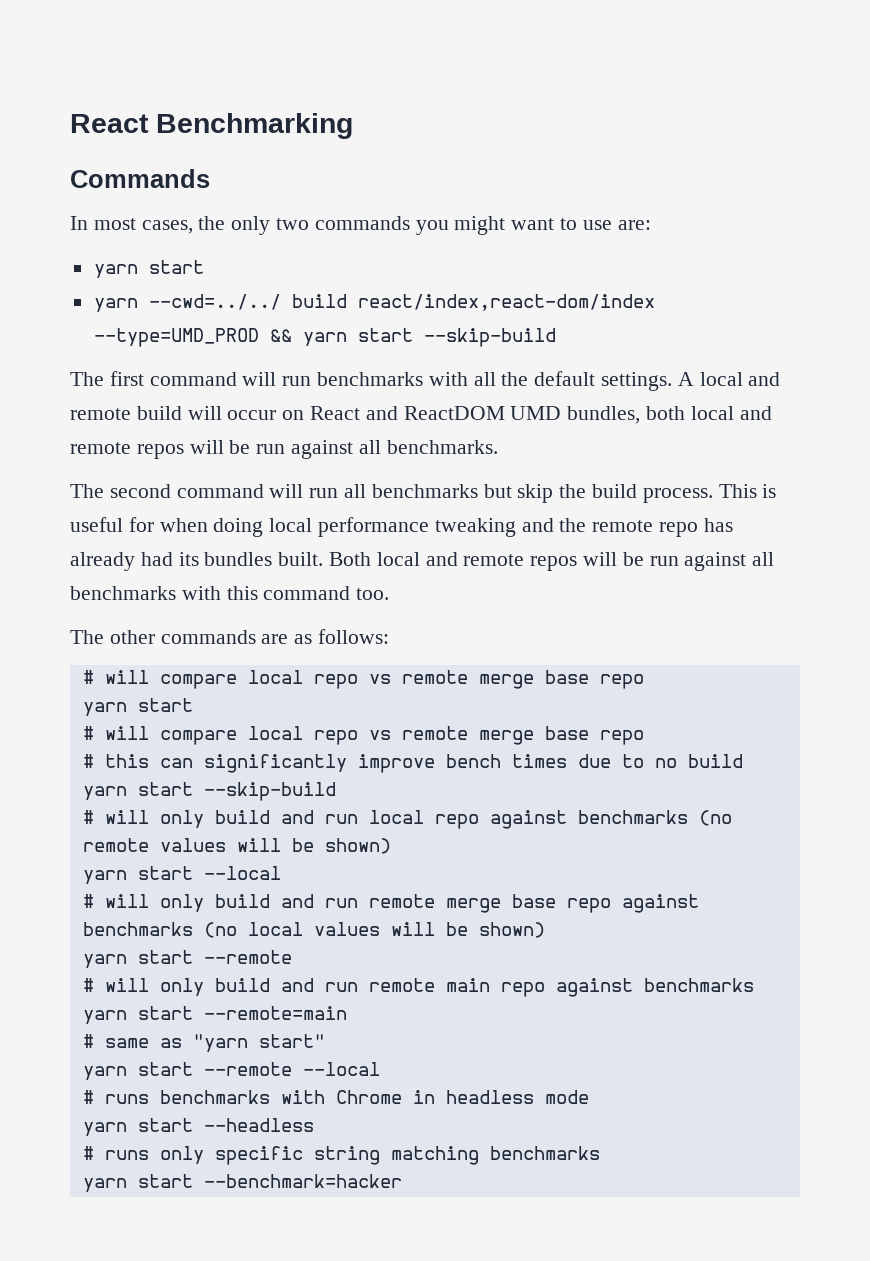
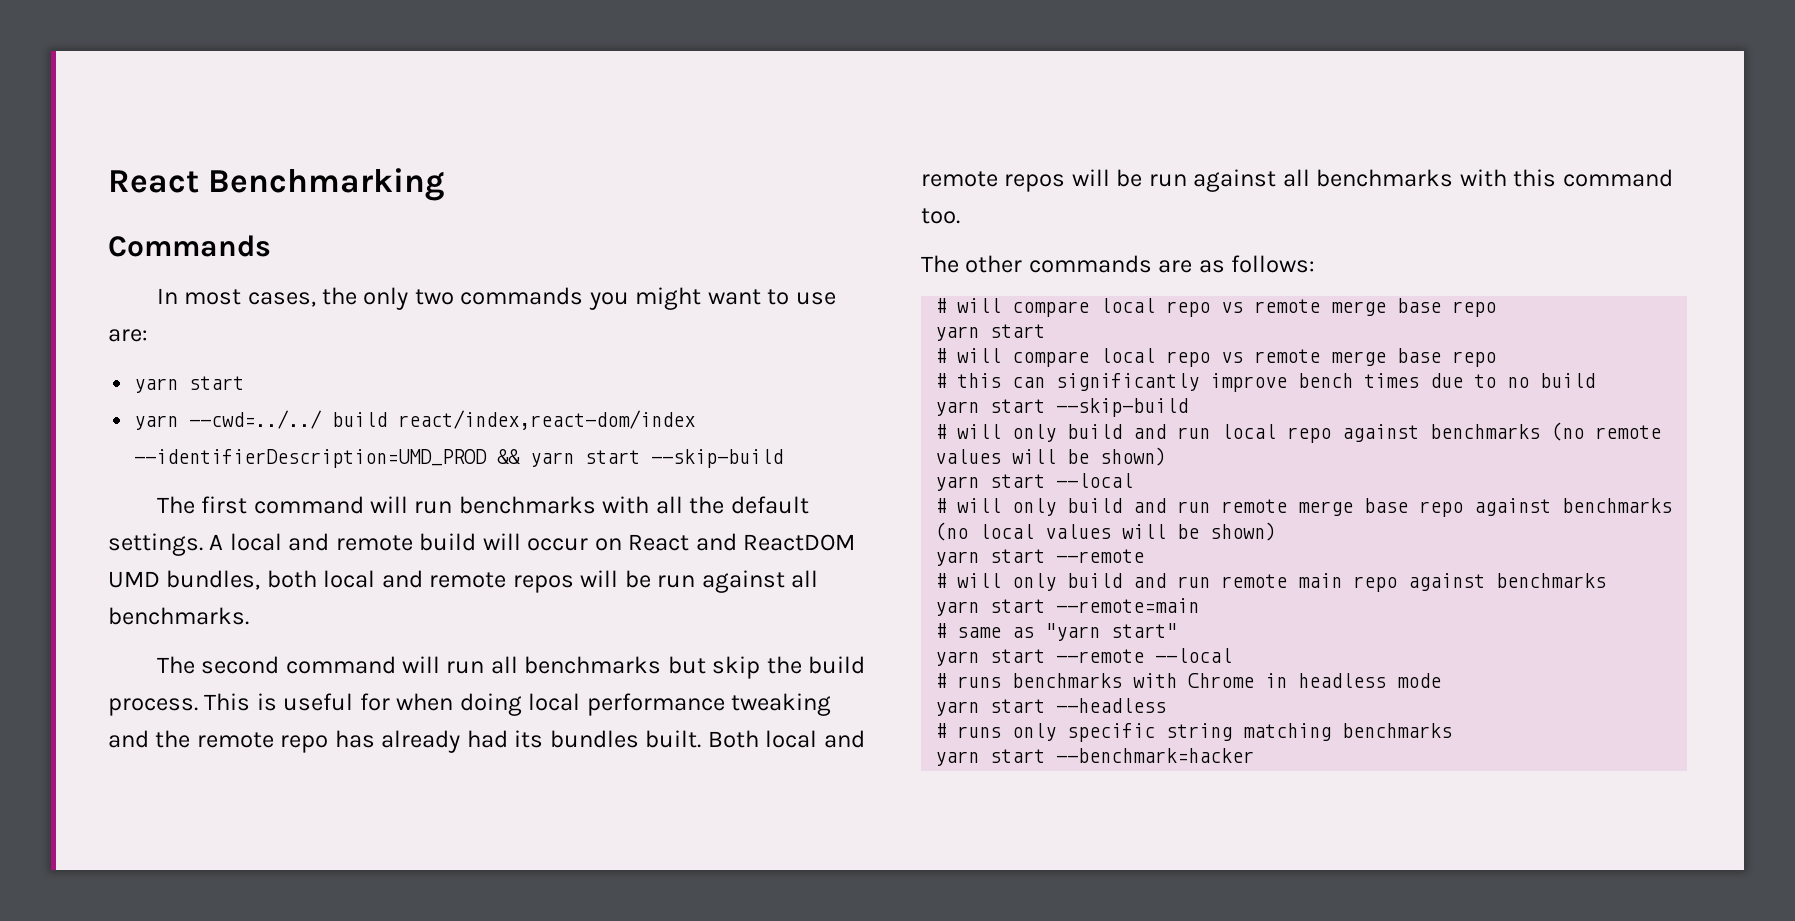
[93,328,259,347] --type=UMD_PROD -> [134,449,488,468] --identifierDescription=UMD_PROD

